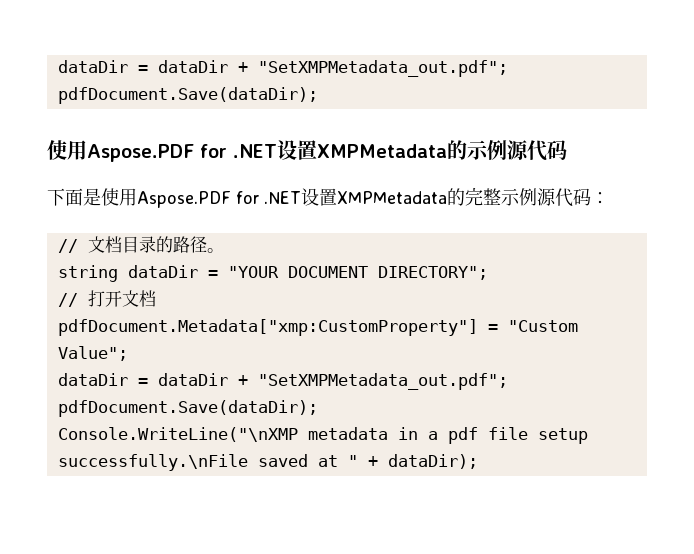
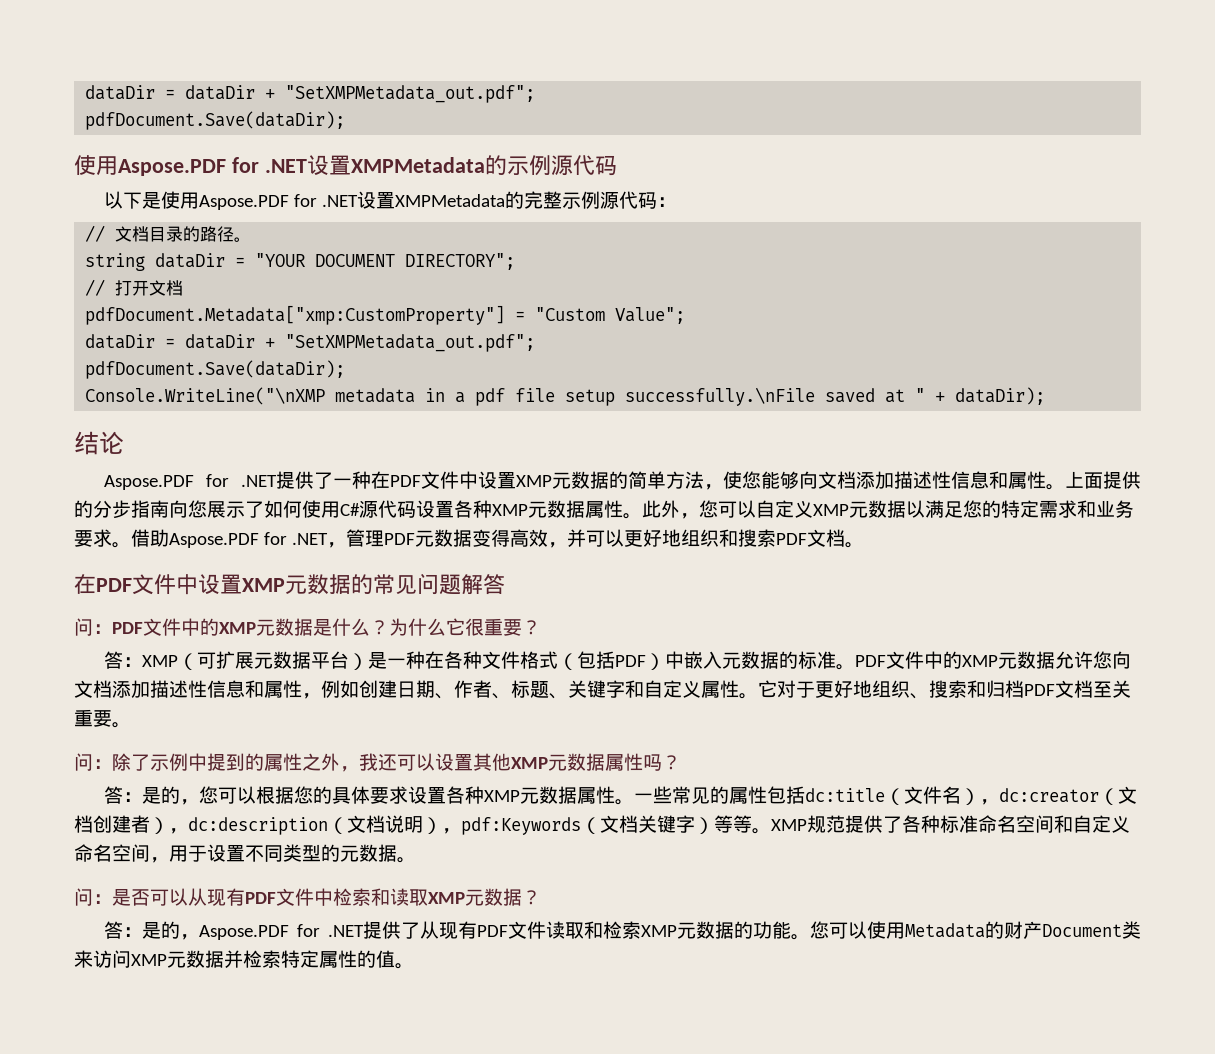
[47,188,83,206] 下面 -> [103,191,142,209] 以下
(478, 461) none -> [74,431,124,455] [103,471,1141,490] [74,500,1134,519] [74,529,864,548] [74,573,505,595] [74,618,541,636] [103,651,1131,670] [74,680,1131,699] [74,709,131,728] [74,753,681,772] [103,786,1137,805] [74,815,1130,835] [74,844,416,863] [74,888,541,906] [103,921,1141,940] [74,950,414,969] // 结论 // Aspose.PDF for .NET提供了一种在PDF文件中设置XMP元数据的简单方法，使您能够向文档添加描述性信息和属性。上面提供的分步指南向您展示了如何使用C#源代码设置各种XMP元数据属性。此外，您可以自定义XMP元数据以满足您的特定需求和业务要求。借助Aspose.PDF for .NET，管理PDF元数据变得高效，并可以更好地组织和搜索PDF文档。 // 在PDF文件中设置XMP元数据的常见问题解答 // 问：PDF文件中的XMP元数据是什么？为什么它很重要？ // 答：XMP（可扩展元数据平台）是一种在各种文件格式（包括PDF）中嵌入元数据的标准。PDF文件中的XMP元数据允许您向文档添加描述性信息和属性，例如创建日期、作者、标题、关键字和自定义属性。它对于更好地组织、搜索和归档PDF文档至关重要。 // 问：除了示例中提到的属性之外，我还可以设置其他XMP元数据属性吗？ // 答：是的，您可以根据您的具体要求设置各种XMP元数据属性。一些常见的属性包括dc:title（文件名），dc:creator（文档创建者），dc:description（文档说明），pdf:Keywords（文档关键字）等等。XMP规范提供了各种标准命名空间和自定义命名空间，用于设置不同类型的元数据。 // 问：是否可以从现有PDF文件中检索和读取XMP元数据？ // 答：是的，Aspose.PDF for .NET提供了从现有PDF文件读取和检索XMP元数据的功能。您可以使用Metadata的财产Document类来访问XMP元数据并检索特定属性的值。

